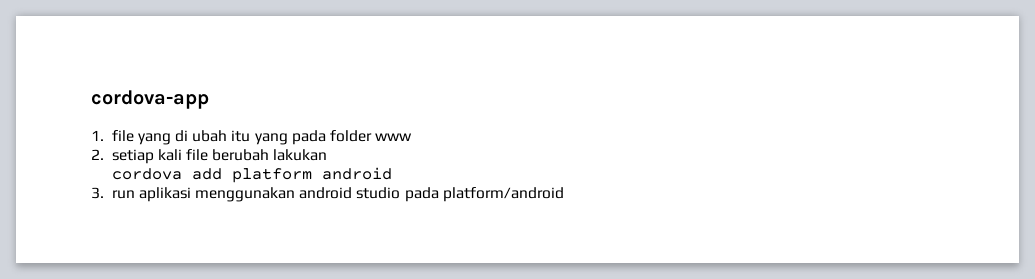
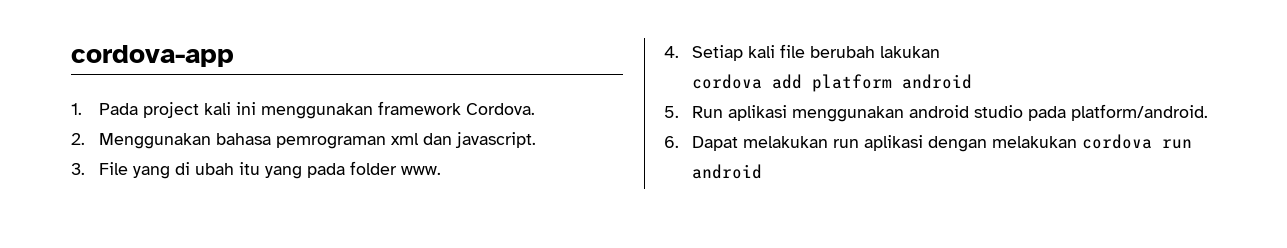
[111,130,134,142] file -> [98,101,535,119] [71,132,536,149] [71,162,128,175] Pada project kali ini menggunakan framework Cordova. // 2. Menggunakan bahasa pemrograman xml dan javascript. // 3. File
[375,133,413,141] [91,149,154,164] www // 2. setiap -> [400,166,441,175] [664,45,743,61] www. // 4. Setiap
[91,187,135,199] 3. run -> [664,106,723,118] 5. Run
[442,187,564,202] platform/android -> [1070,104,1208,121] [664,134,1192,152] [691,164,762,179] platform/android. // 6. Dapat melakukan run aplikasi dengan melakukan cordova run android

